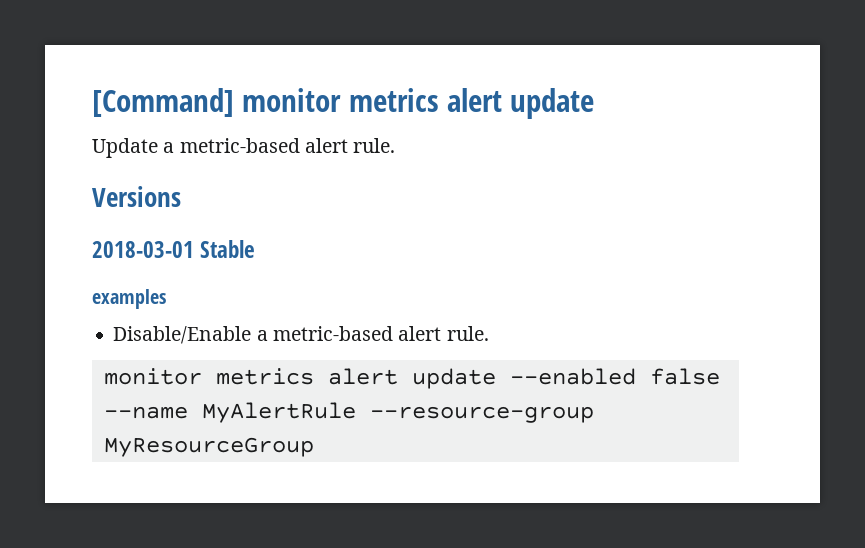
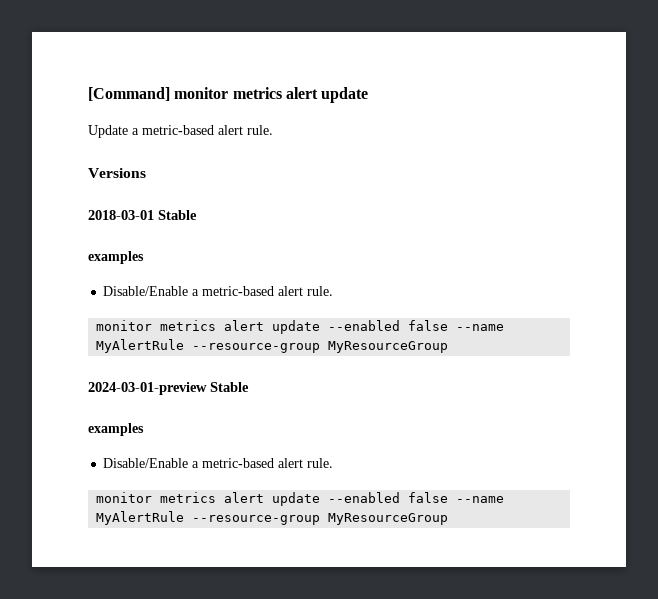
(314, 447) none -> [88,382,249,395] [88,423,144,436] [103,458,334,468] [96,492,505,506] [96,511,449,525] // 2024-03-01-preview Stable // examples // Disable/Enable a metric-based alert rule. // monitor metrics alert update --enabled false --name MyAlertRule --resource-group MyResourceGroup

